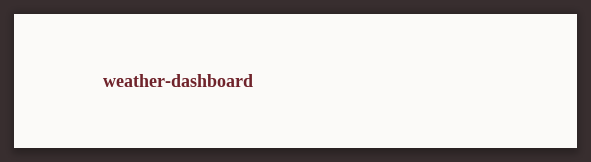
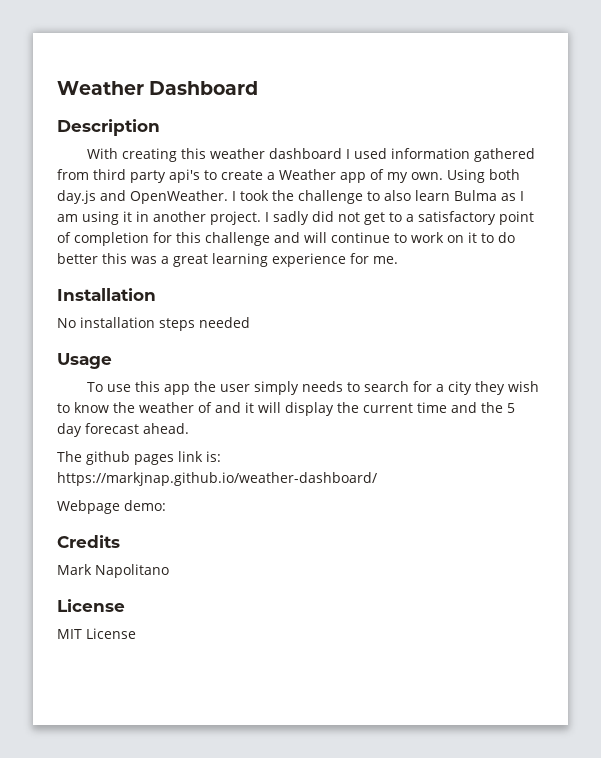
[103,74,253,87] weather-dashboard -> [57,81,259,95] [57,119,160,136] [86,148,535,162] [57,169,520,183] [57,190,524,204] [57,211,534,225] [57,232,515,246] [57,253,398,267] [57,288,156,301] [57,317,250,331] [57,353,112,369] [86,381,539,395] [57,402,515,416] [57,423,189,437] [57,451,221,465] [57,472,377,486] [57,500,166,514] [57,535,120,548] [57,564,169,578] [57,599,125,612] [57,628,136,639] Weather Dashboard // Description // With creating this weather dashboard I used information gathered from third party api's to create a Weather app of my own. Using both day.js and OpenWeather. I took the challenge to also learn Bulma as I am using it in another project. I sadly did not get to a satisfactory point of completion for this challenge and will continue to work on it to do better this was a great learning experience for me. // Installation // No installation steps needed // Usage // To use this app the user simply needs to search for a city they wish to know the weather of and it will display the current time and the 5 day forecast ahead. // The github pages link is: https://markjnap.github.io/weather-dashboard/ // Webpage demo: // Credits // Mark Napolitano // License // MIT License

